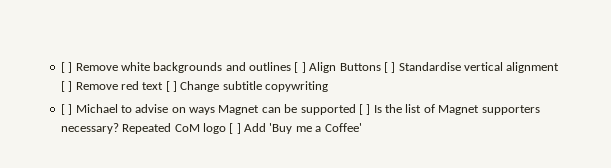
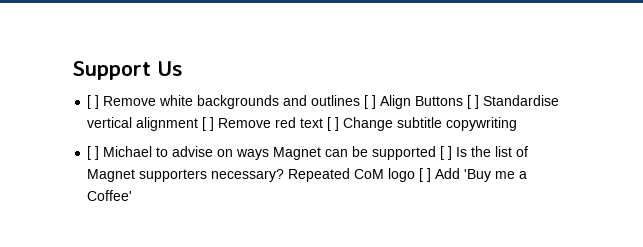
(60, 67) none -> [72,61,183,80] Support Us //

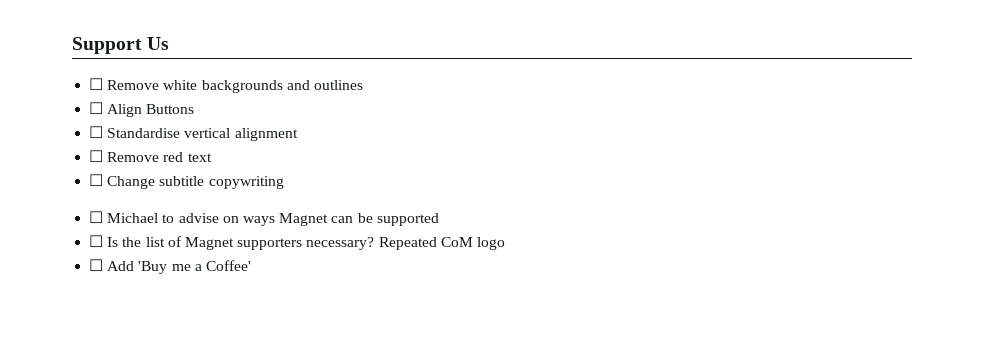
[87,95,100,109] [ ] -> [89,78,104,90] ☐
[364,95,377,109] [ ] -> [89,102,104,114] // ☐
[467,95,480,109] [ ] -> [89,126,104,138] // ☐
[202,117,215,131] [ ] -> [89,150,104,162] // ☐
[327,117,340,131] [ ] -> [89,174,104,186] // ☐
[87,146,100,160] [ ] -> [89,211,104,223] ☐
[440,146,453,160] [ ] -> [89,235,104,247] // ☐
[419,168,432,182] [ ] -> [89,259,104,271] // ☐

